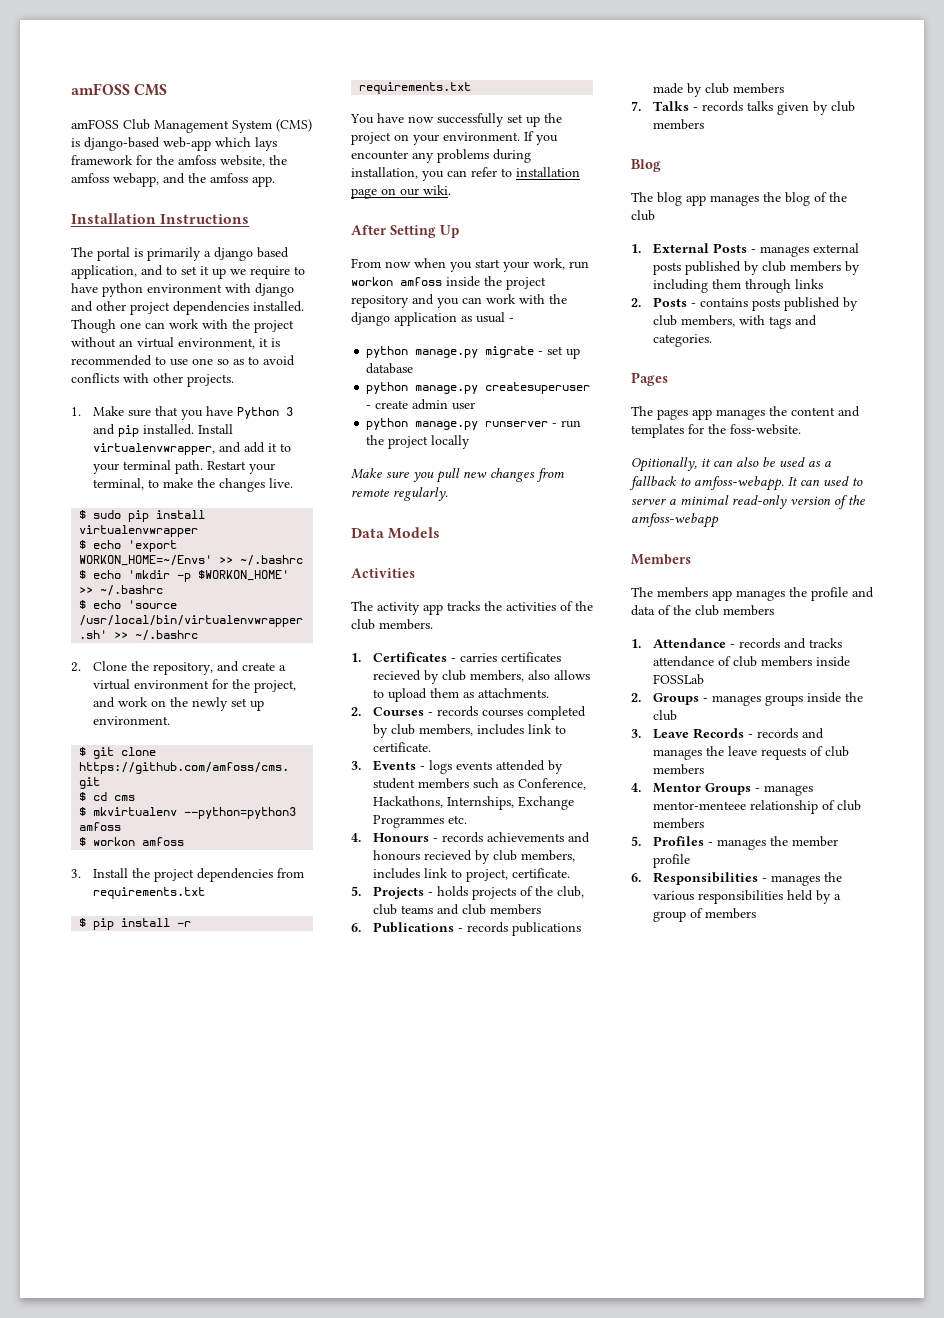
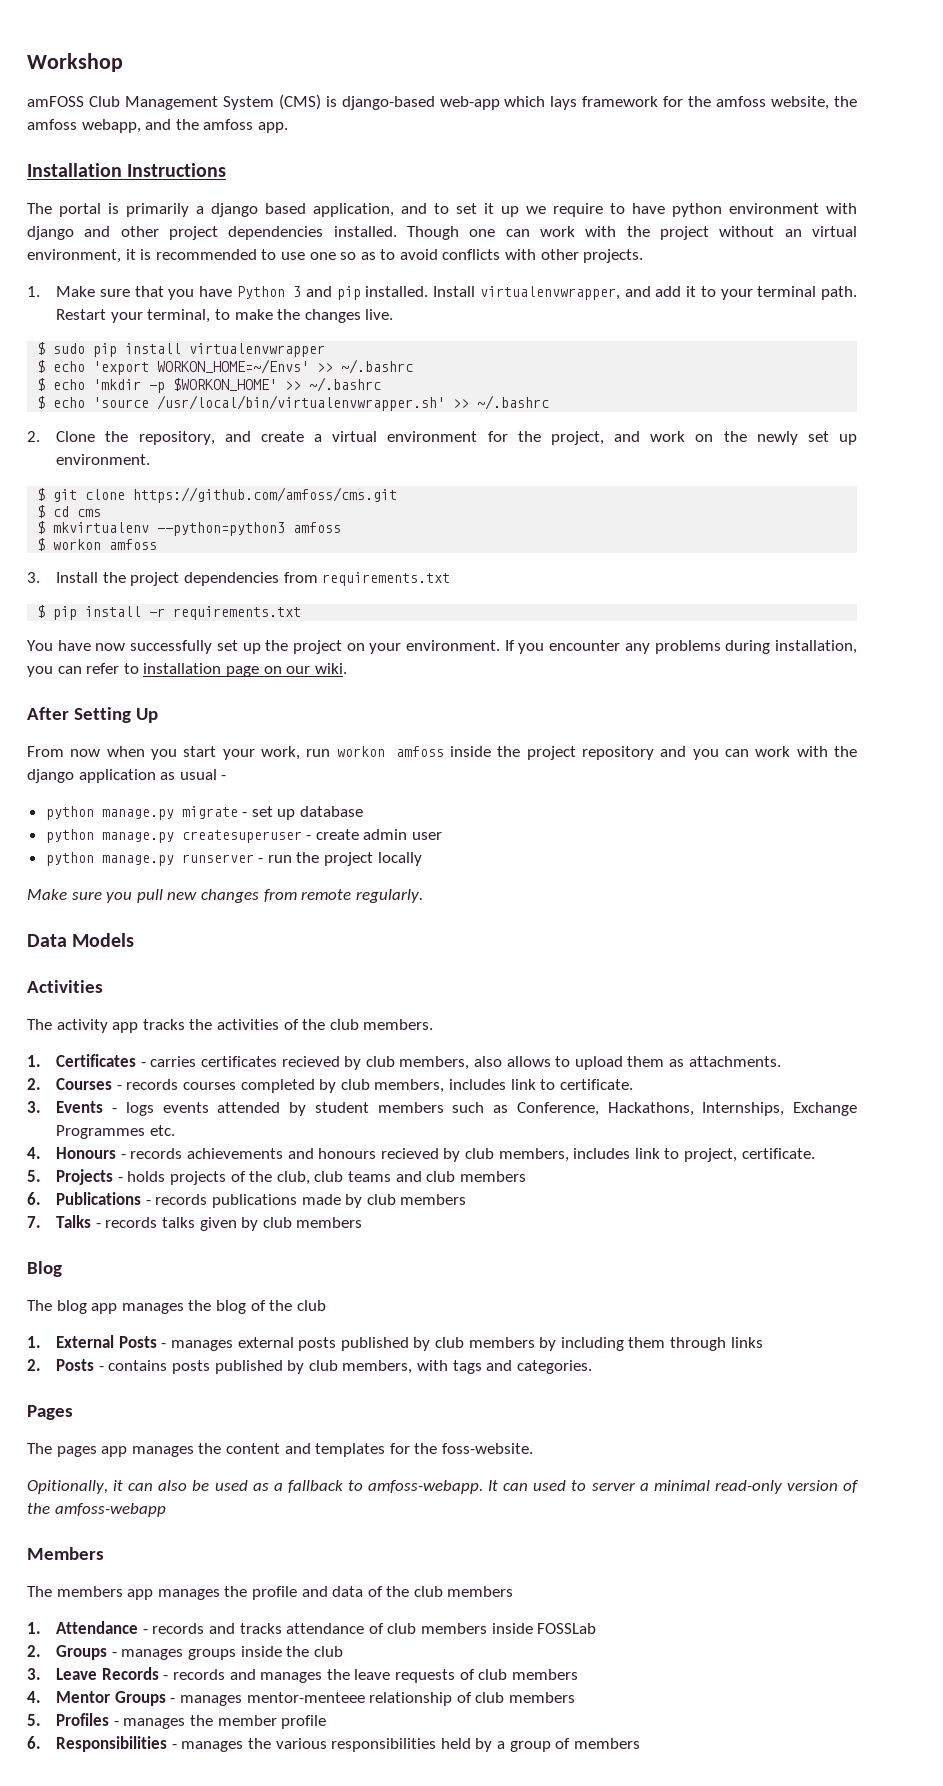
[71,83,168,96] amFOSS CMS -> [27,53,123,72] Workshop

